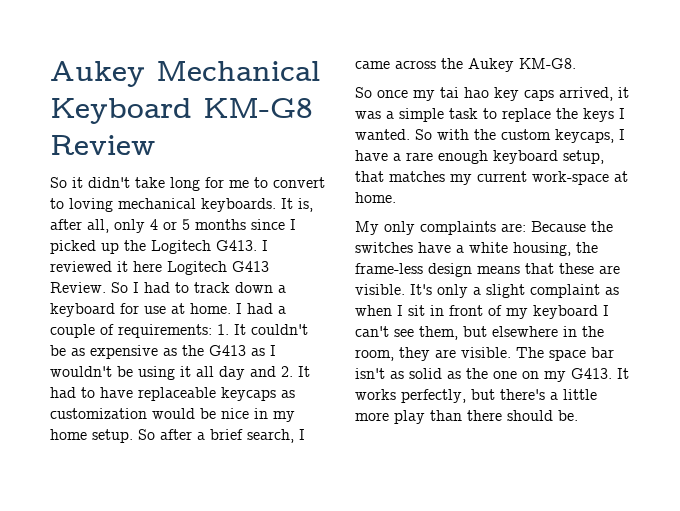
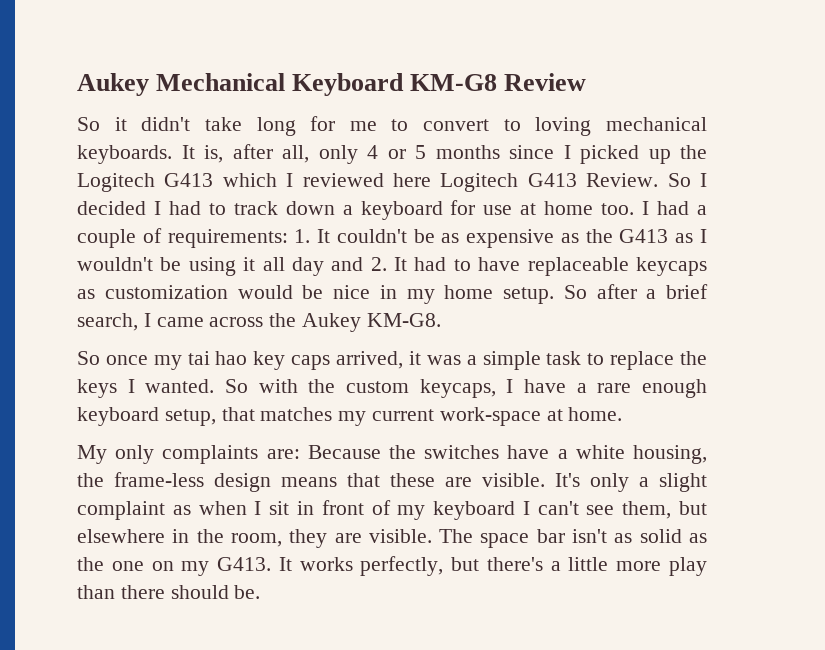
[216,240,257,251] G413. -> [164,173,277,187] G413 which
[117,261,128,272] it -> (384, 180) none
(139, 287) none -> [77,201,161,215] decided I
[190,303,231,314] home. -> [544,201,635,215] home too.

